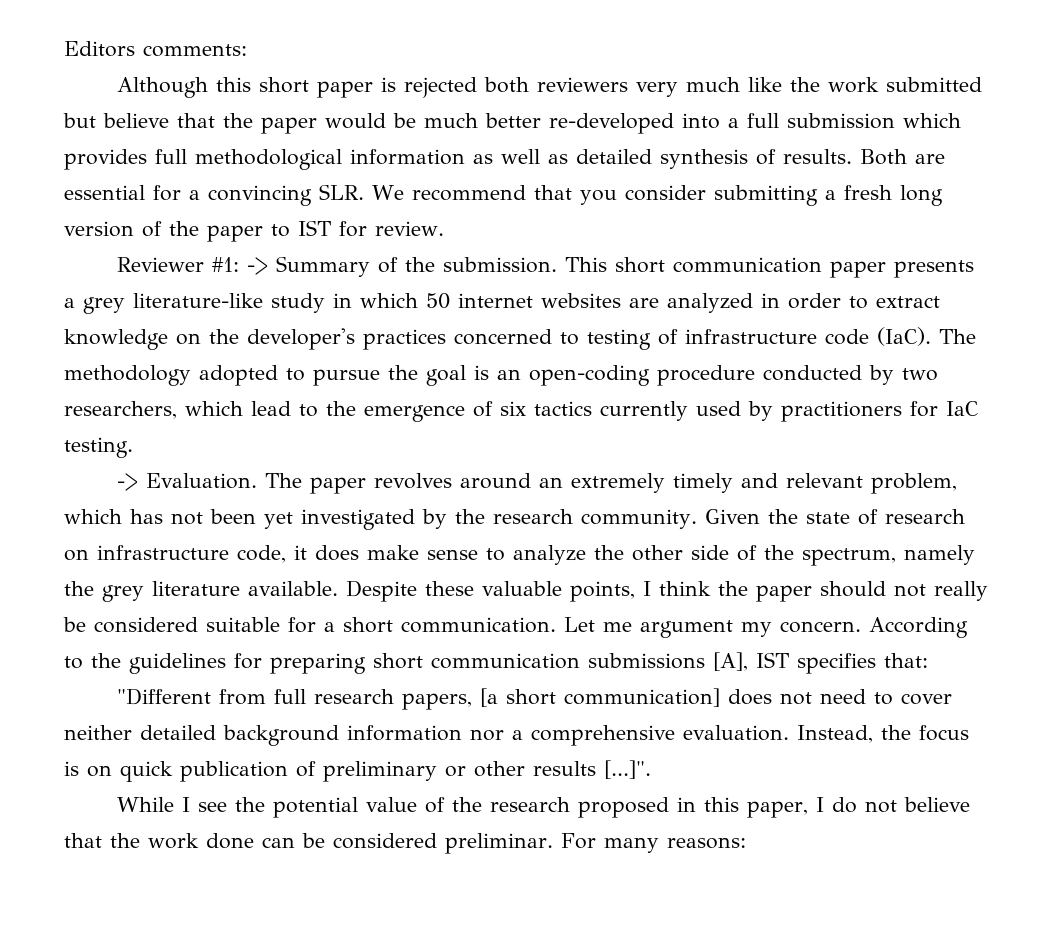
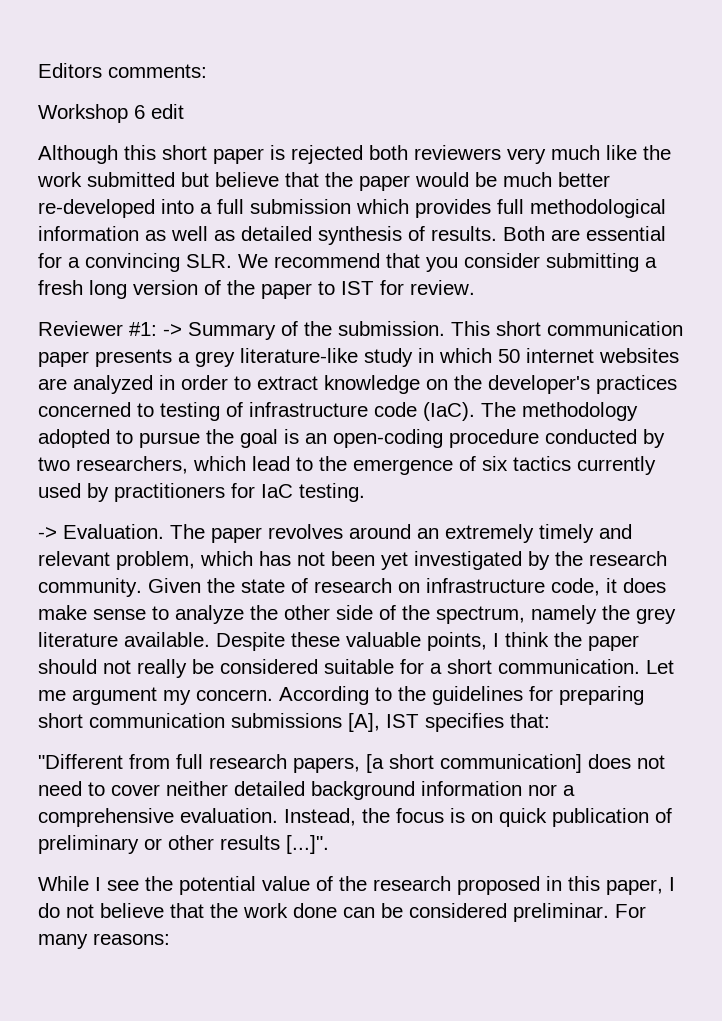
(247, 50) none -> [38,104,184,123] // Workshop 6 edit

